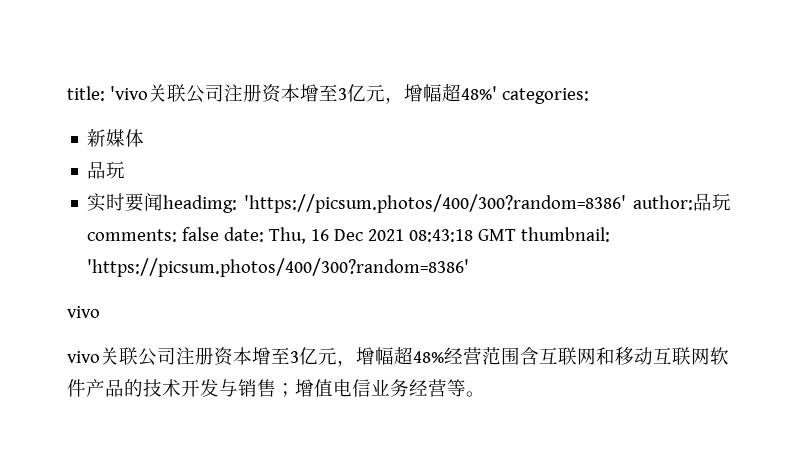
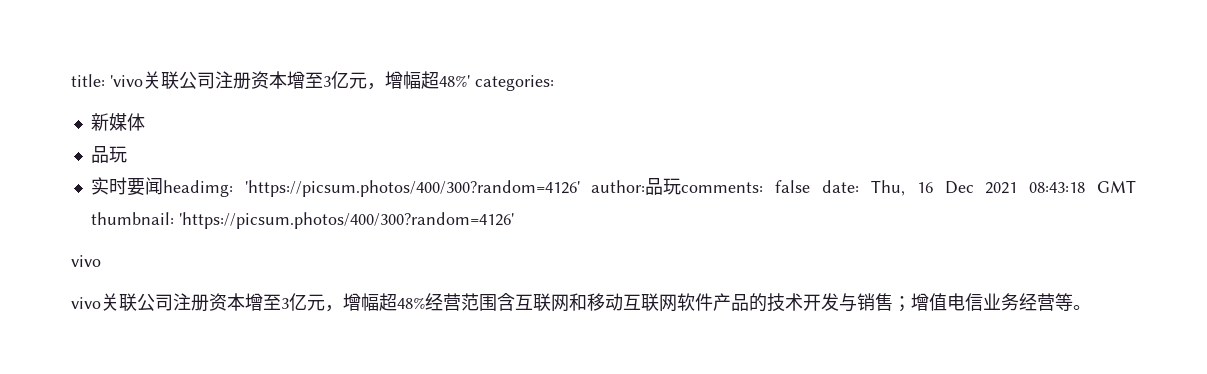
[244,194,627,213] 'https://picsum.photos/400/300?random=8386' -> [244,180,580,197] 'https://picsum.photos/400/300?random=4126'
[87,258,470,277] 'https://picsum.photos/400/300?random=8386' -> [178,212,514,229] 'https://picsum.photos/400/300?random=4126'

